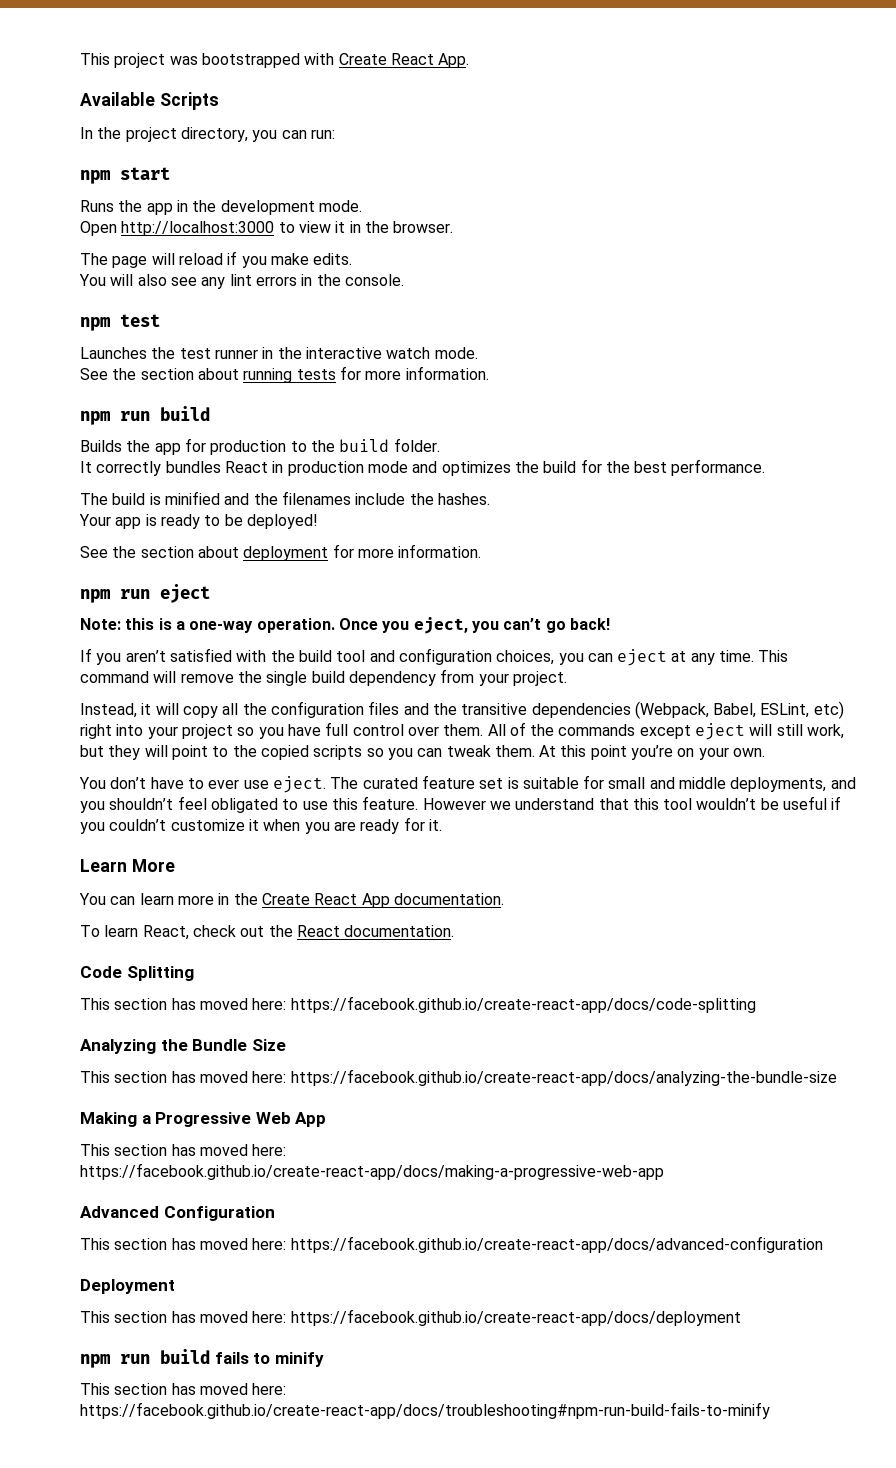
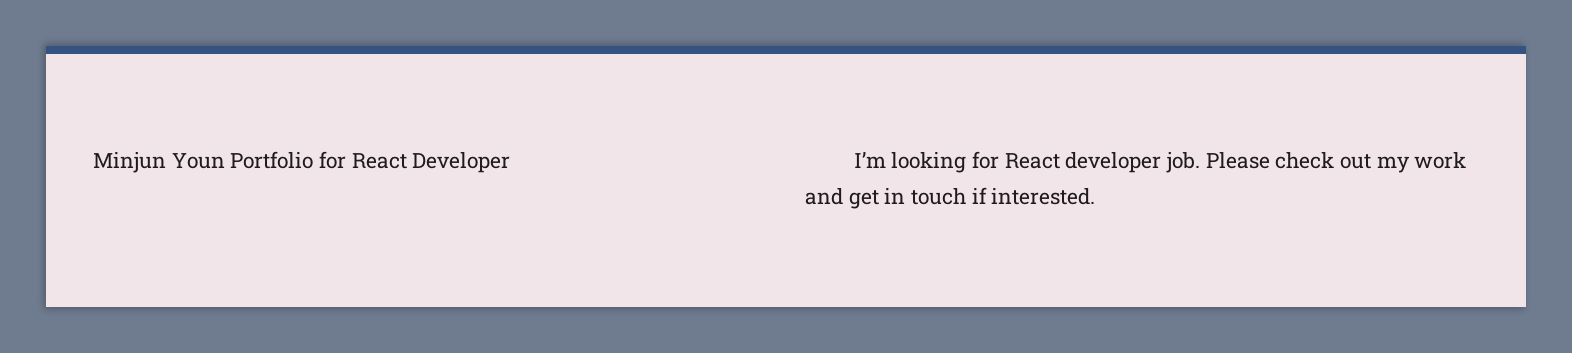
[80,53,470,68] [80,92,219,110] [80,127,335,142] [80,167,170,184] [80,200,362,215] [80,221,454,236] [80,251,353,268] [79,274,404,289] [80,314,160,331] [80,347,478,359] [80,366,489,383] [80,406,210,425] [80,438,440,455] [80,459,766,476] [80,491,490,505] [79,514,318,529] [80,544,482,561] [80,584,210,603] [80,617,610,634] [80,648,789,666] [80,669,567,686] [80,701,844,719] [80,722,845,740] [80,745,766,760] [79,775,856,793] [80,796,842,813] [80,817,442,834] [80,859,175,872] [79,893,504,908] [80,925,455,940] [80,966,194,981] [80,996,756,1013] [80,1039,286,1054] [80,1069,837,1086] [80,1112,327,1127] [80,1144,287,1156] [80,1163,664,1180] [80,1206,275,1221] [80,1236,823,1253] [80,1279,175,1294] [80,1309,741,1326] [80,1349,324,1368] [80,1383,287,1395] [80,1402,770,1419] This project was bootstrapped with Create React App. // Available Scripts // In the project directory, you can run: // npm start // Runs the app in the development mode. // Open http://localhost:3000 to view it in the browser. // The page will reload if you make edits. // You will also see any lint errors in the console. // npm test // Launches the test runner in the interactive watch mode. // See the section about running tests for more information. // npm run build // Builds the app for production to the build folder. // It correctly bundles React in production mode and optimizes the build for the best performance. // The build is minified and the filenames include the hashes. // Your app is ready to be deployed! // See the section about deployment for more information. // npm run eject // Note: this is a one-way operation. Once you eject, you can’t go back! // If you aren’t satisfied with the build tool and configuration choices, you can eject at any time. This command will remove the single build dependency from your project. // Instead, it will copy all the configuration files and the transitive dependencies (Webpack, Babel, ESLint, etc) right into your project so you have full control over them. All of the commands except eject will still work, but they will point to the copied scripts so you can tweak them. At this point you’re on your own. // You don’t have to ever use eject. The curated feature set is suitable for small and middle deployments, and you shouldn’t feel obligated to use this feature. However we understand that this tool wouldn’t be useful if you couldn’t customize it when you are ready for it. // Learn More // You can learn more in the Create React App documentation. // To learn React, check out the React documentation. // Code Splitting // This section has moved here: https://facebook.github.io/create-react-app/docs/code-splitting // Analyzing the Bundle Size // This section has moved here: https://facebook.github.io/create-react-app/docs/analyzing-the-bundle-size // Making a Progressive Web App // This section has moved here: https://facebook.github.io/create-react-app/docs/making-a-progressive-web-app // Advanced Configuration // This section has moved here: https://facebook.github.io/create-react-app/docs/advanced-configuration // Deployment // This section has moved here: https://facebook.github.io/create-react-app/docs/deployment // npm run build fails to minify // This section has moved here: https://facebook.github.io/create-react-app/docs/troubleshooting#npm-run-build-fails-to-minify -> [93,151,511,173] [853,151,1467,173] [805,187,1096,209] Minjun Youn Portfolio for React Developer // I’m looking for React developer job. Please check out my work and get in touch if interested.

